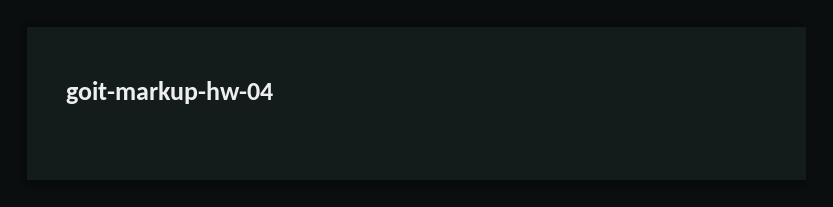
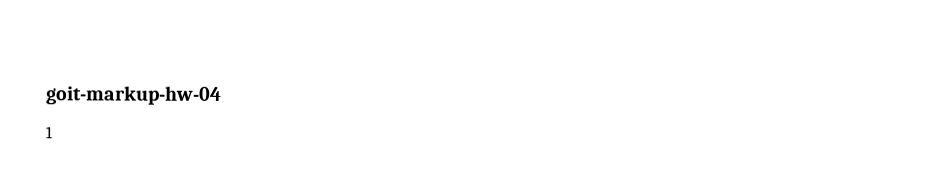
(273, 92) none -> [45,126,53,139] // 1

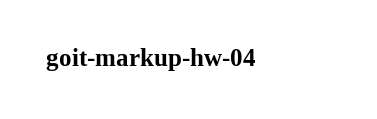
[45,126,53,139] // 1 -> (256, 59) none

